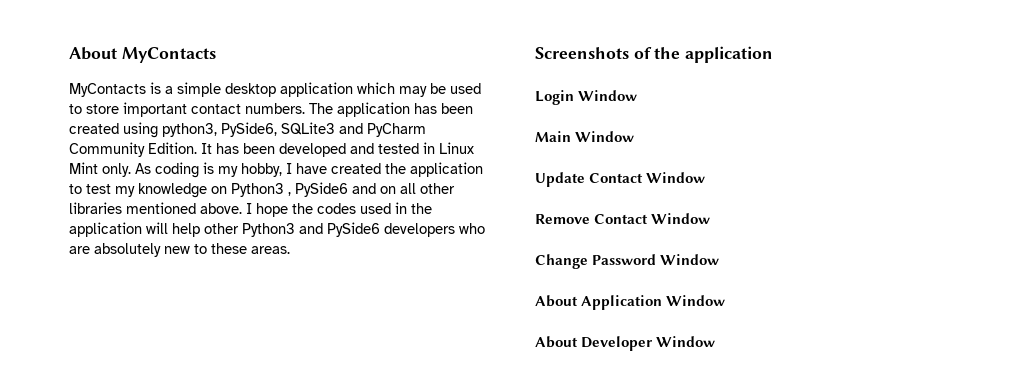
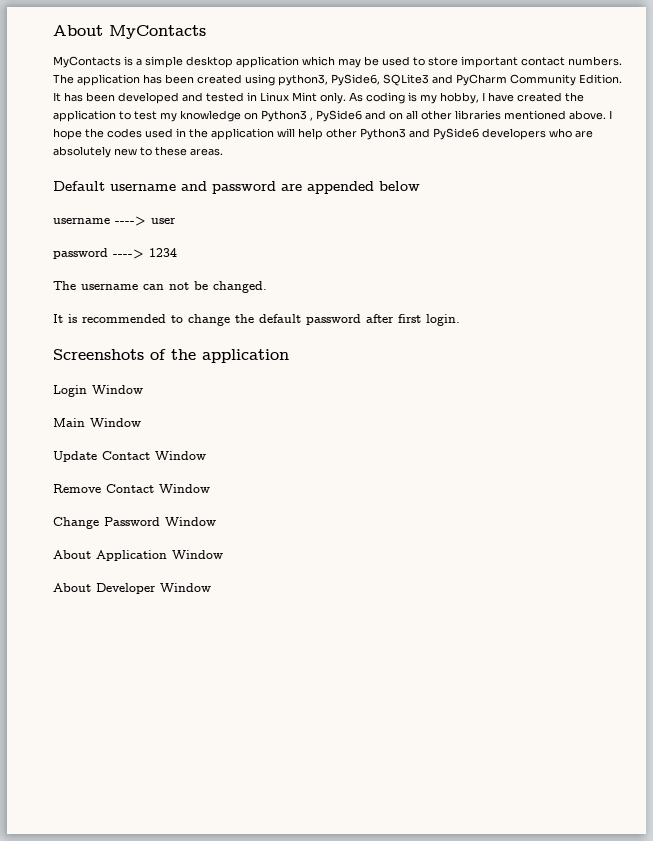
(290, 250) none -> [53,181,420,194] [53,216,176,226] [53,248,177,259] [53,281,267,293] [53,314,460,326] // Default username and password are appended below // username ----> user // password ----> 1234 // The username can not be changed. // It is recommended to change the default password after first login.

